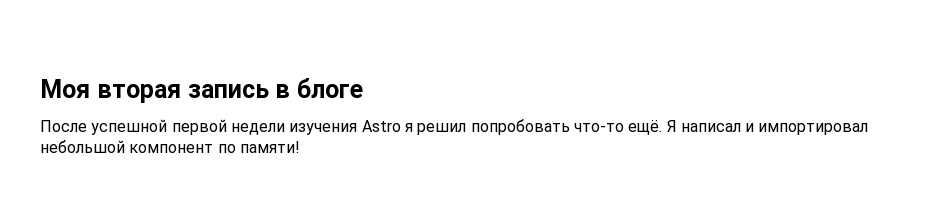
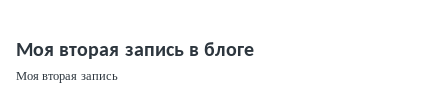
[40,119,869,135] [40,140,300,153] После успешной первой недели изучения Astro я решил попробовать что-то ещё. Я написал и импортировал небольшой компонент по памяти! -> [16,72,118,83] Моя вторая запись

